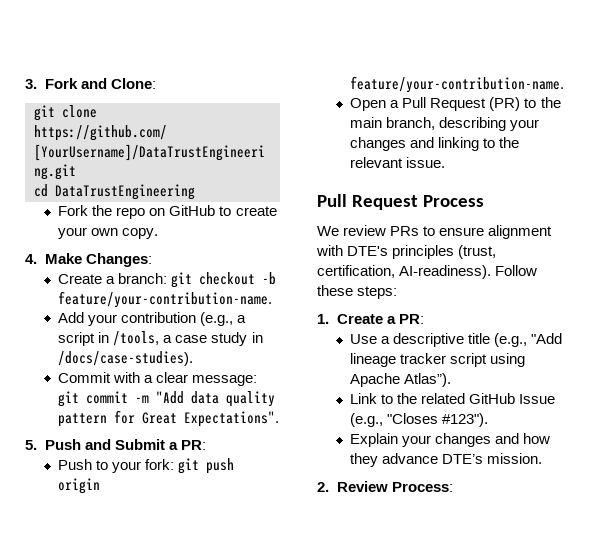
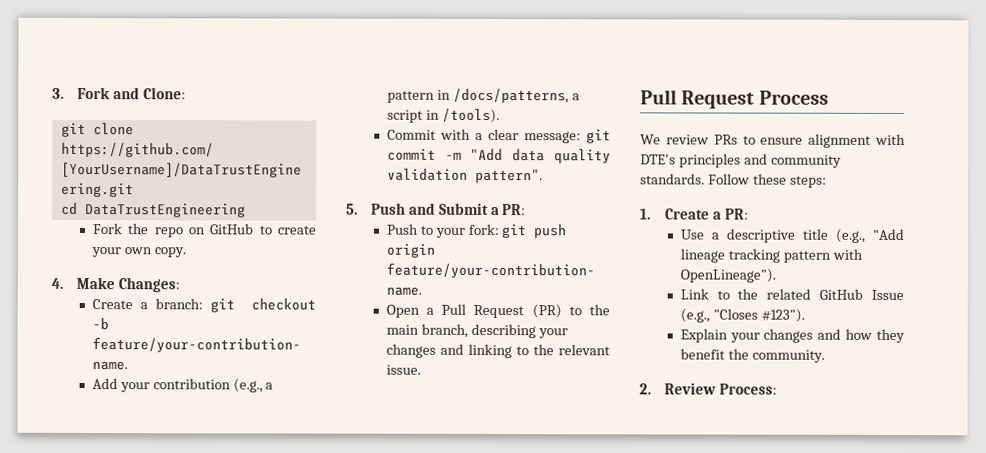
[58,331,263,346] [58,351,194,366] script in /tools, a case study in /docs/case-studies). -> [386,87,580,104] [386,107,500,124] pattern in /docs/patterns, a script in /tools).
[58,410,280,427] pattern for Great Expectations". -> [386,167,543,184] validation pattern".
[458,245,497,259] [317,265,492,279] (trust, certification, AI-readiness). -> [743,153,842,168] [640,173,705,185] and community standards.
[400,353,526,367] [350,373,452,387] tracker script using Apache Atlas”). -> [727,248,863,263] [679,268,776,283] tracking pattern with OpenLineage").
[382,453,543,464] advance DTE’s mission. -> [679,348,825,363] benefit the community.

